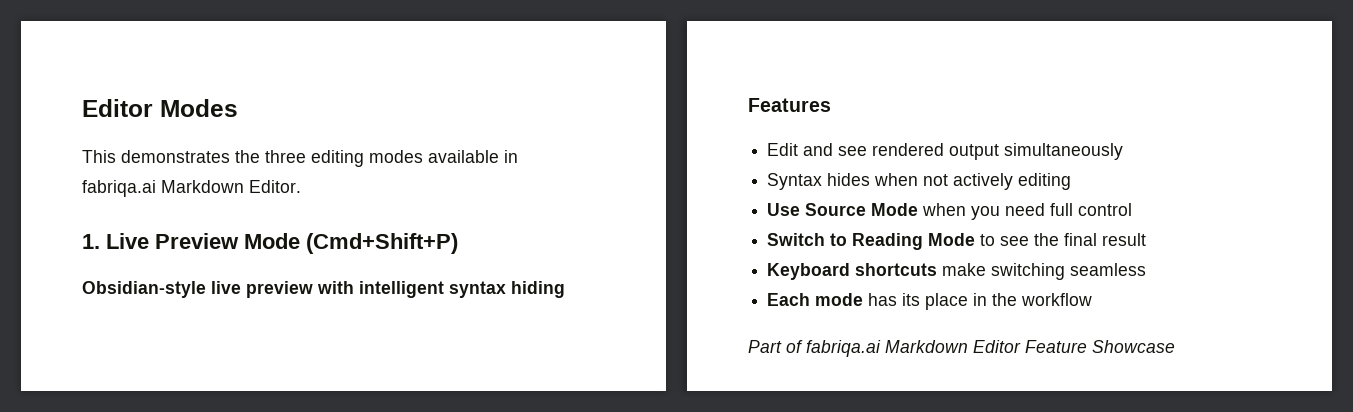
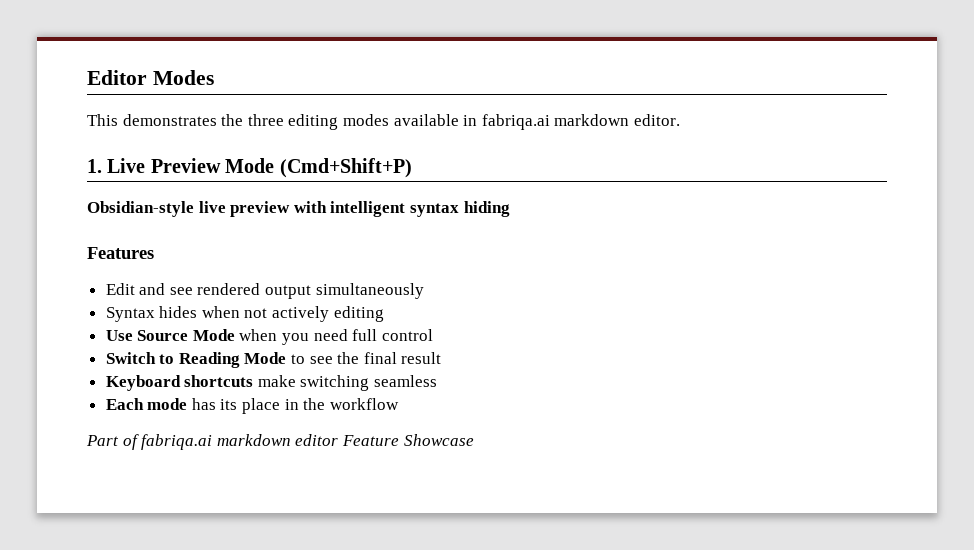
[161,180,301,193] Markdown Editor. -> [554,114,680,126] markdown editor.
[885,340,1021,353] Markdown Editor -> [216,434,339,446] markdown editor

